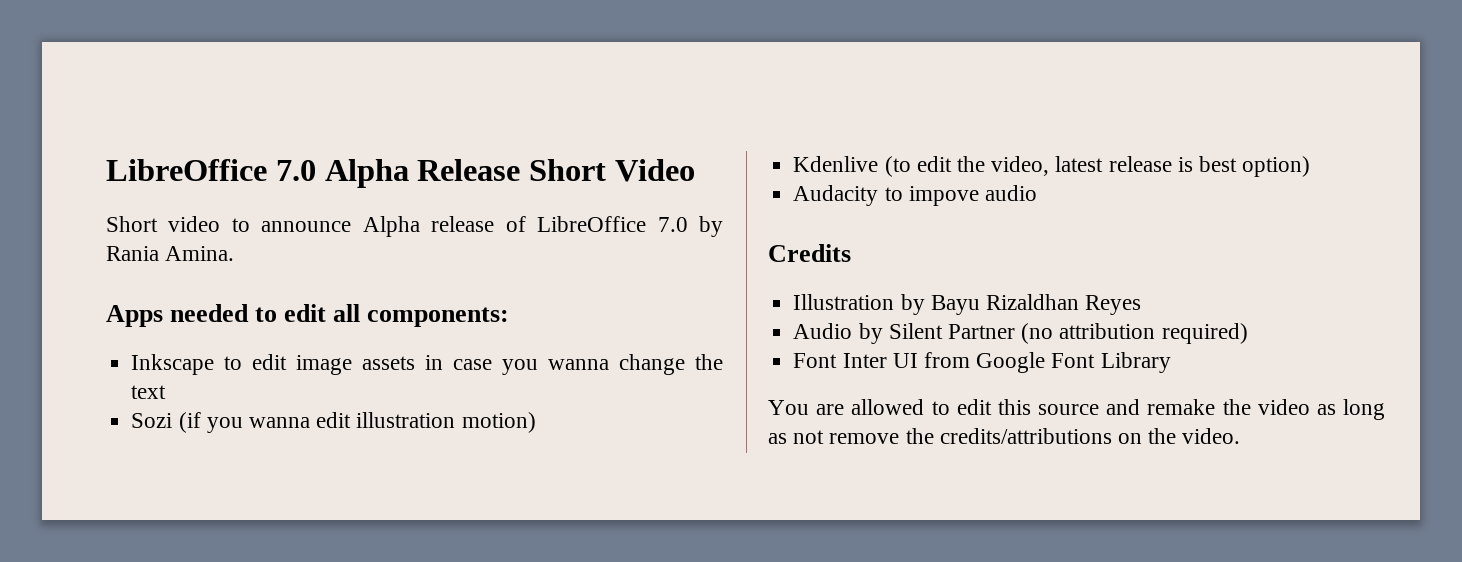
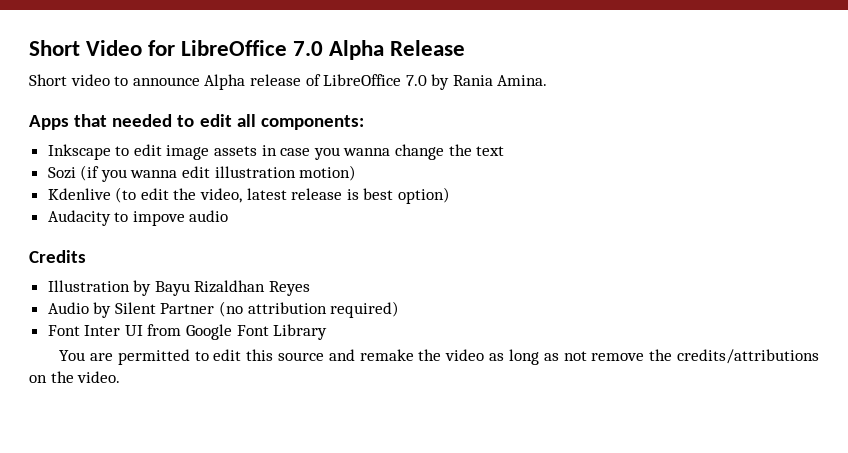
(106, 170) none -> [29,40,176,56] Short Video for
[529,159,695,182] Short Video -> (466, 48) none
(163, 316) none -> [74,114,108,127] that
[851,399,925,415] allowed -> [117,349,190,365] permitted

